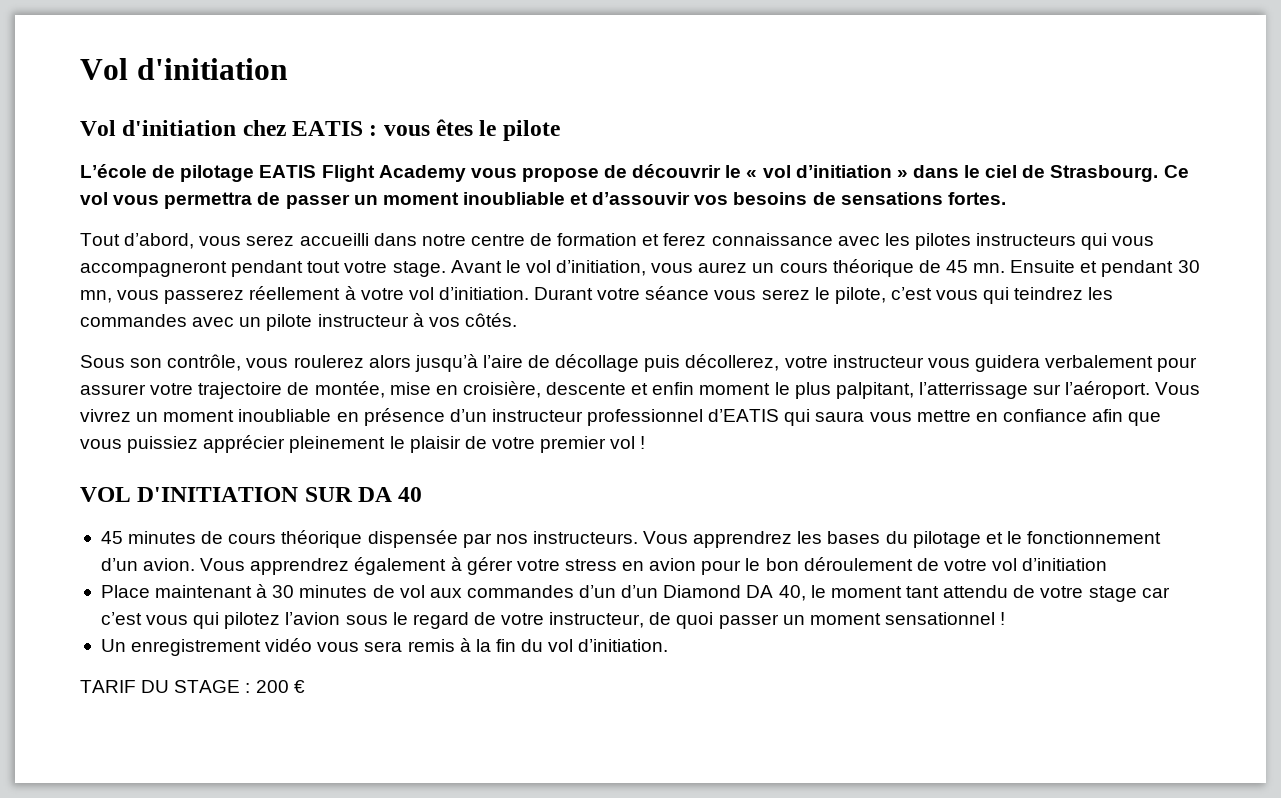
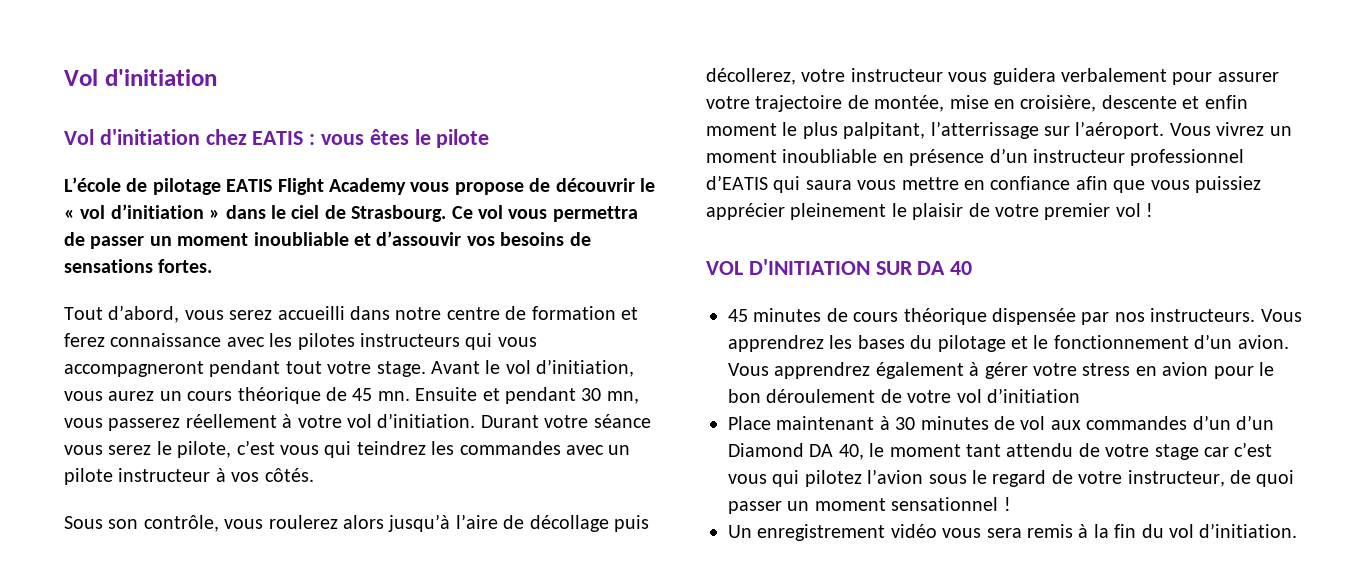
[80,680,305,693] // TARIF DU STAGE : 200 € -> (1298, 530) none

